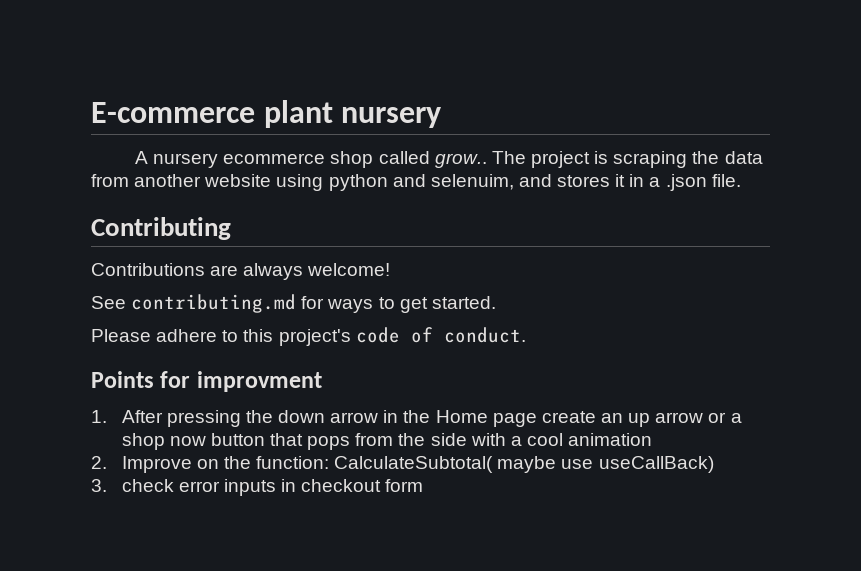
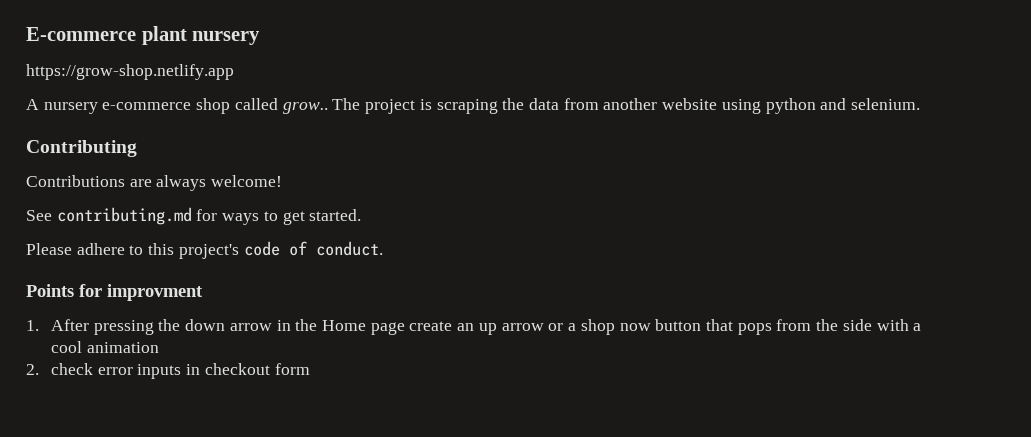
(442, 117) none -> [26,64,234,80] // https://grow-shop.netlify.app
[223,153,326,164] ecommerce -> [102,102,192,110] e-commerce
[430,174,741,191] selenuim, and stores it in a .json file. -> [851,98,921,110] selenium.
[121,456,714,473] [91,479,107,492] Improve on the function: CalculateSubtotal( maybe use useCallBack) // 3. -> (39, 369) none

